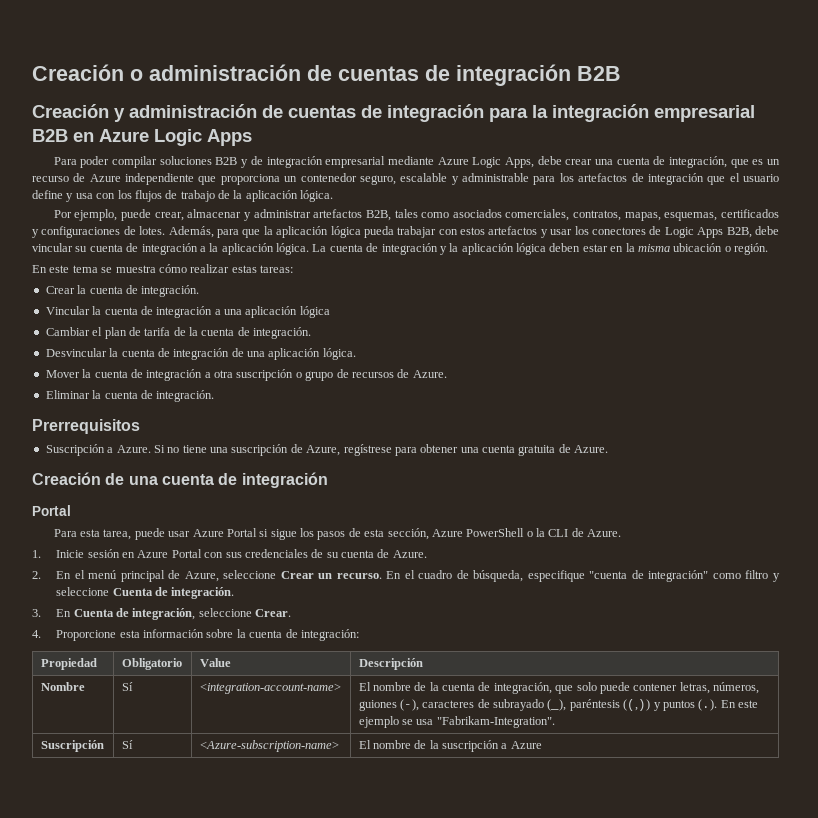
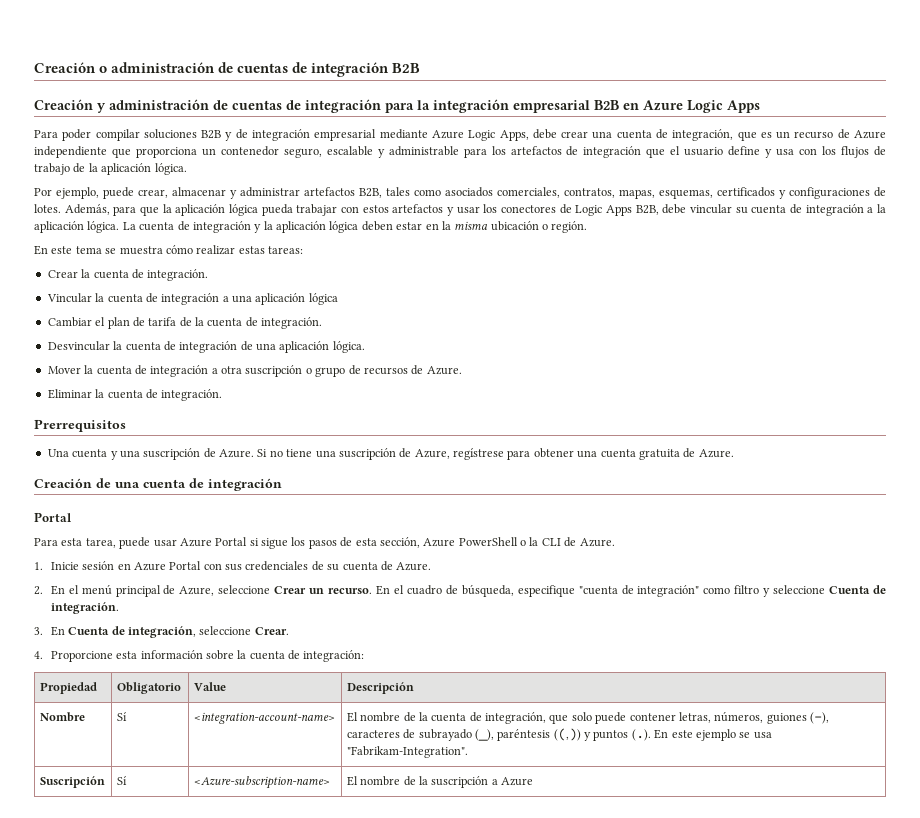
[45,444,114,456] Suscripción a -> [47,448,216,460] Una cuenta y una suscripción de

